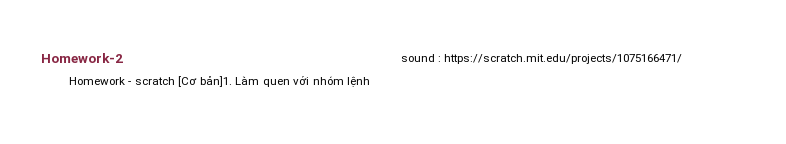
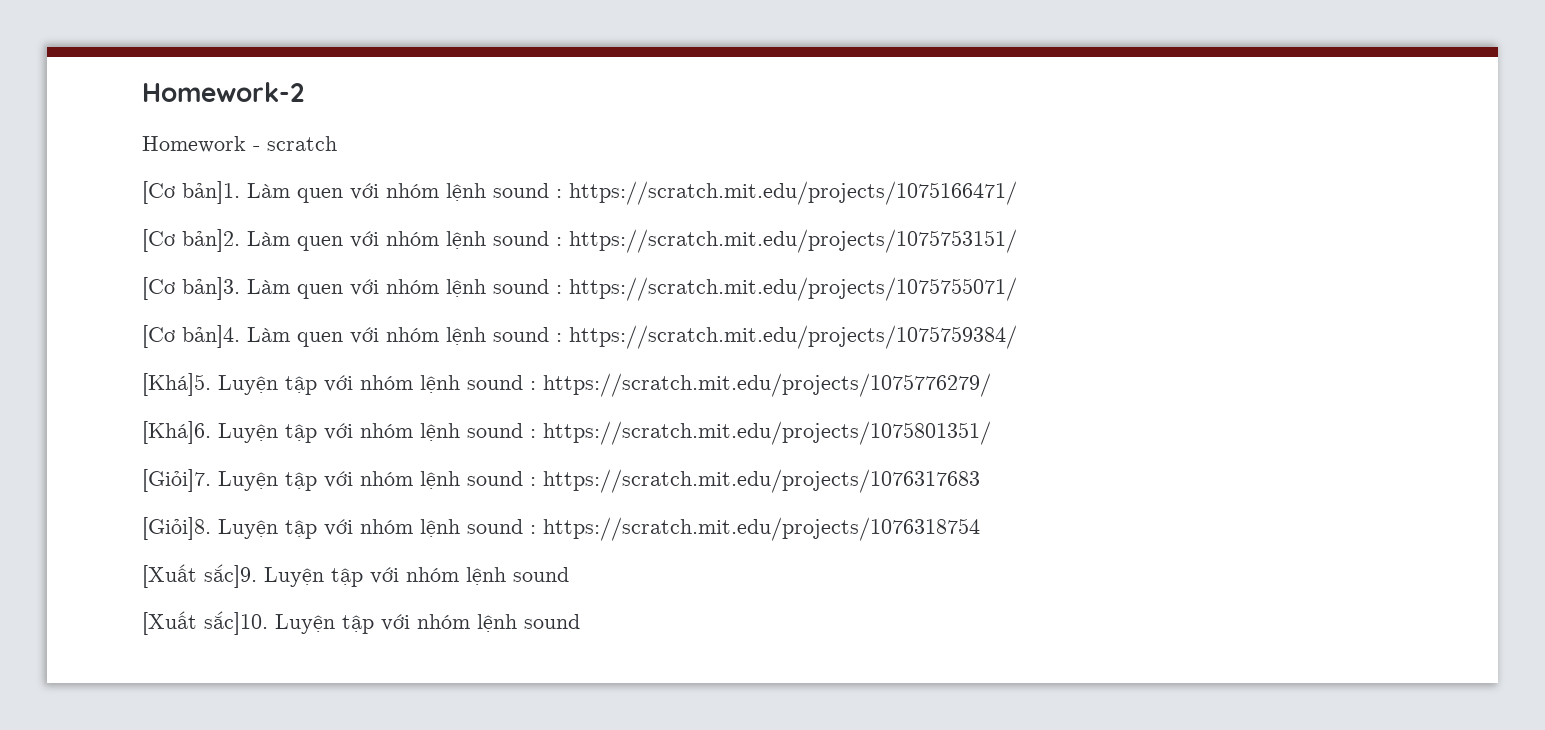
(175, 81) none -> (337, 143) //
(683, 59) none -> [142,229,1017,253] [142,277,1017,301] [142,325,1017,349] [142,373,991,397] [142,421,991,445] [142,469,980,493] [142,517,980,541] [142,564,569,588] [142,611,580,635] // [Cơ bản]2. Làm quen với nhóm lệnh sound : https://scratch.mit.edu/projects/1075753151/ // [Cơ bản]3. Làm quen với nhóm lệnh sound : https://scratch.mit.edu/projects/1075755071/ // [Cơ bản]4. Làm quen với nhóm lệnh sound : https://scratch.mit.edu/projects/1075759384/ // [Khá]5. Luyện tập với nhóm lệnh sound : https://scratch.mit.edu/projects/1075776279/ // [Khá]6. Luyện tập với nhóm lệnh sound : https://scratch.mit.edu/projects/1075801351/ // [Giỏi]7. Luyện tập với nhóm lệnh sound : https://scratch.mit.edu/projects/1076317683 // [Giỏi]8. Luyện tập với nhóm lệnh sound : https://scratch.mit.edu/projects/1076318754 // [Xuất sắc]9. Luyện tập với nhóm lệnh sound // [Xuất sắc]10. Luyện tập với nhóm lệnh sound

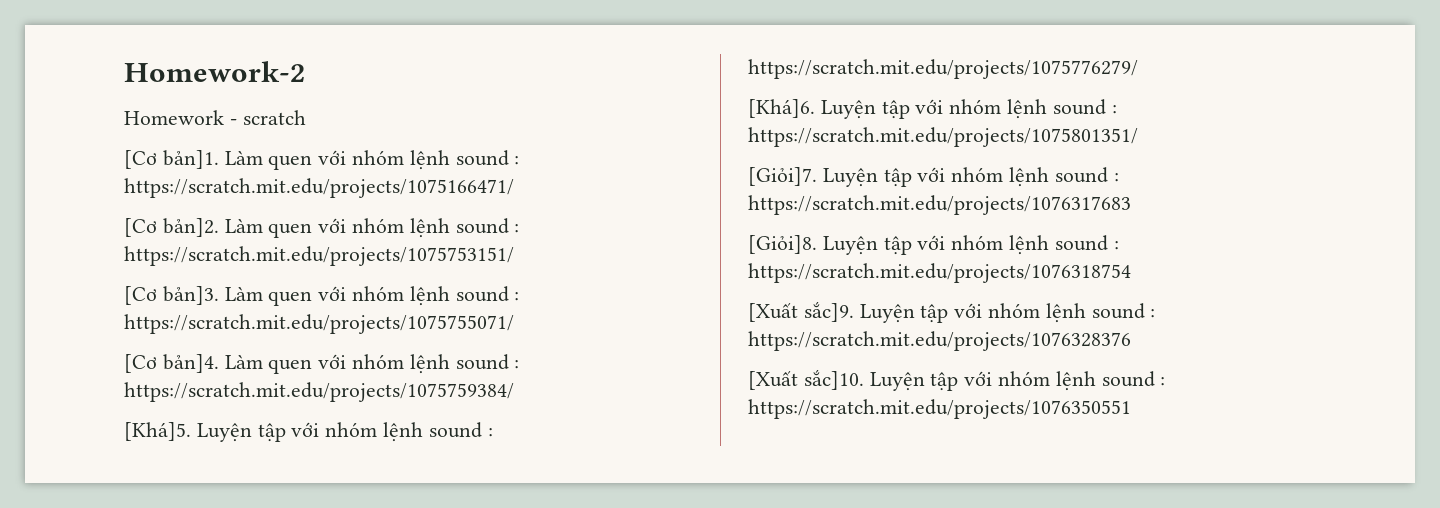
(569, 574) none -> [1150,309,1156,318] [748,331,1131,351] : https://scratch.mit.edu/projects/1076328376
(580, 621) none -> [1160,377,1166,386] [748,399,1131,419] : https://scratch.mit.edu/projects/1076350551

